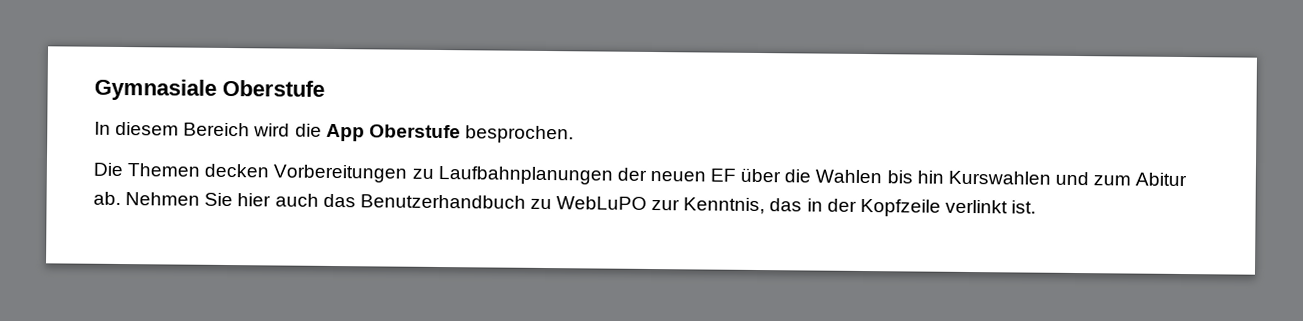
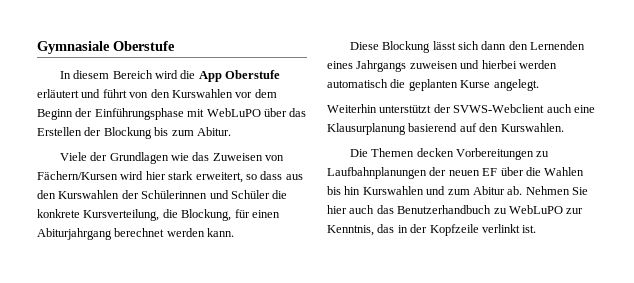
[464,125,574,144] besprochen. -> [37,89,277,98] [37,108,307,120] [37,127,231,139] [59,152,285,164] [37,171,303,183] [37,190,288,199] [37,209,280,221] [37,228,235,240] [349,41,586,53] [327,60,557,72] [327,79,539,91] [327,104,595,113] [327,123,564,135] erläutert und führt von den Kurswahlen vor dem Beginn der Einführungsphase mit WebLuPO über das Erstellen der Blockung bis zum Abitur. // Viele der Grundlagen wie das Zuweisen von Fächern/Kursen wird hier stark erweitert, so dass aus den Kurswahlen der Schülerinnen und Schüler die konkrete Kursverteilung, die Blockung, für einen Abiturjahrgang berechnet werden kann. // Diese Blockung lässt sich dann den Lernenden eines Jahrgangs zuweisen und hierbei werden automatisch die geplanten Kurse angelegt. // Weiterhin unterstützt der SVWS-Webclient auch eine Klausurplanung basierend auf den Kurswahlen.

